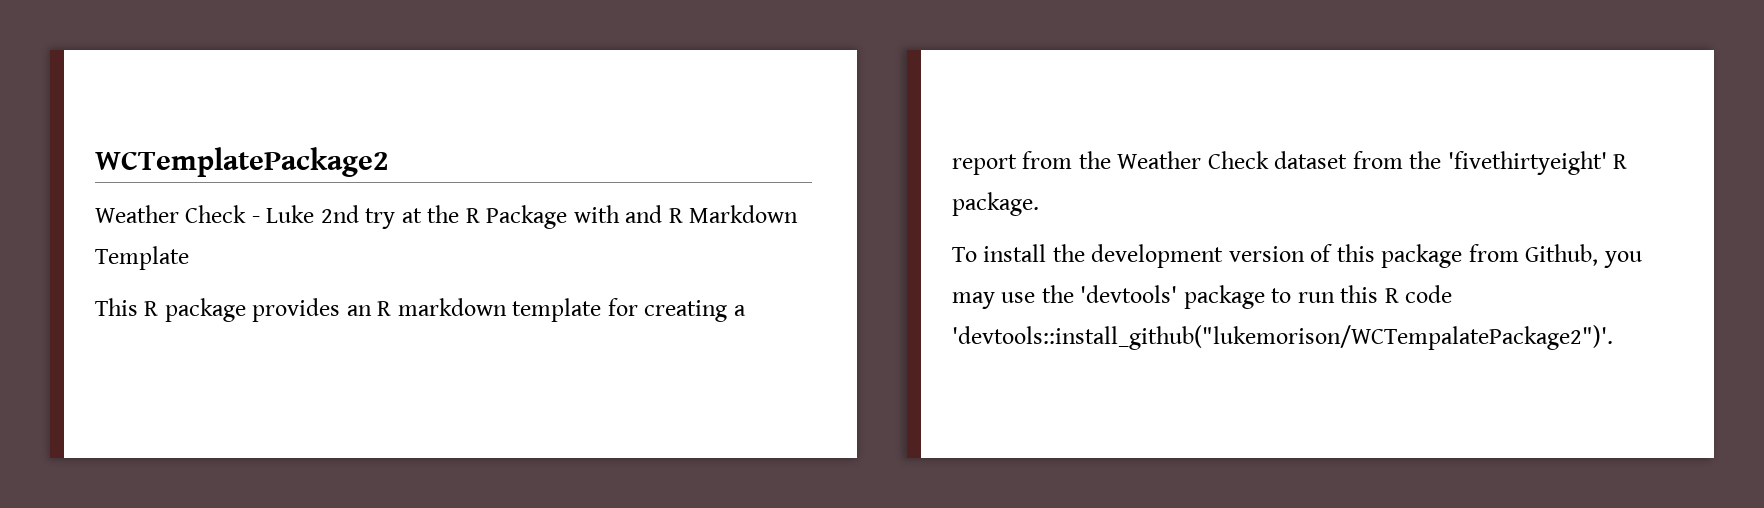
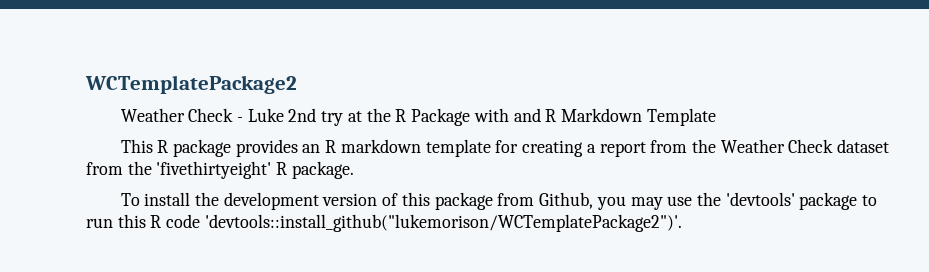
[952,325,1613,350] 'devtools::install_github("lukemorison/WCTempalatePackage2")'. -> [204,214,682,232] 'devtools::install_github("lukemorison/WCTemplatePackage2")'.

